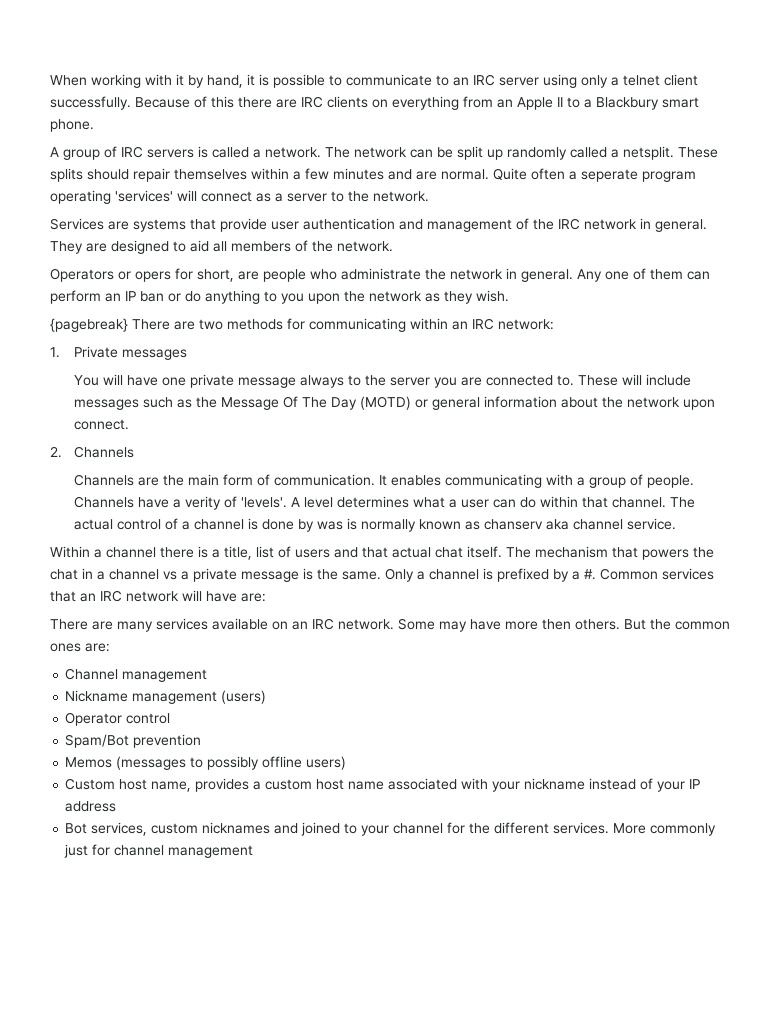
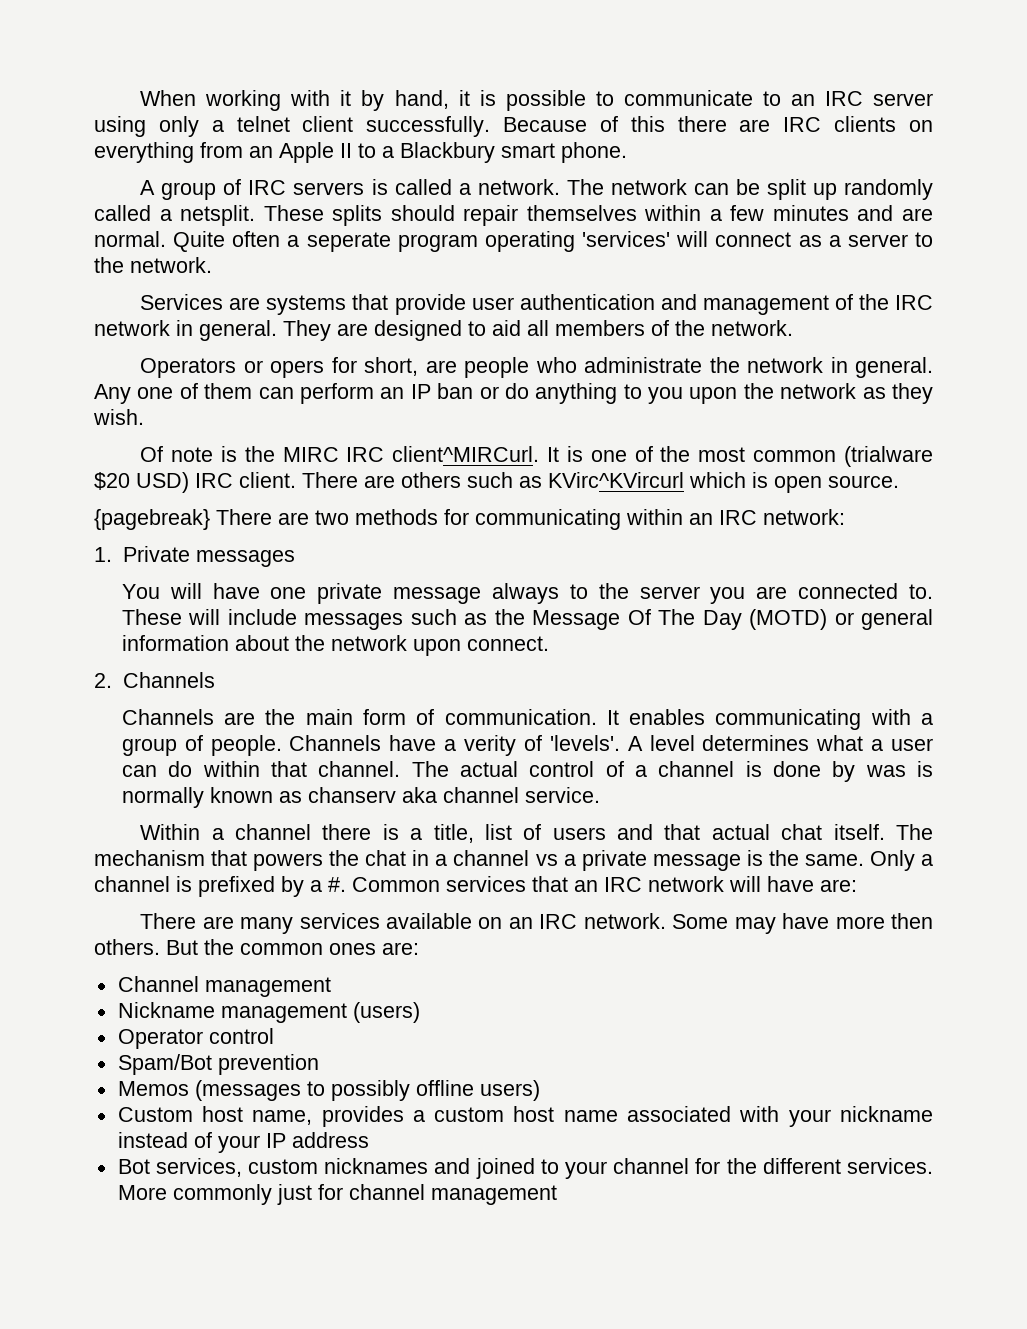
(509, 296) none -> [140,446,934,467] [94,472,899,493] // Of note is the MIRC IRC client^MIRCurl. It is one of the most common (trialware $20 USD) IRC client. There are others such as KVirc^KVircurl which is open source.

